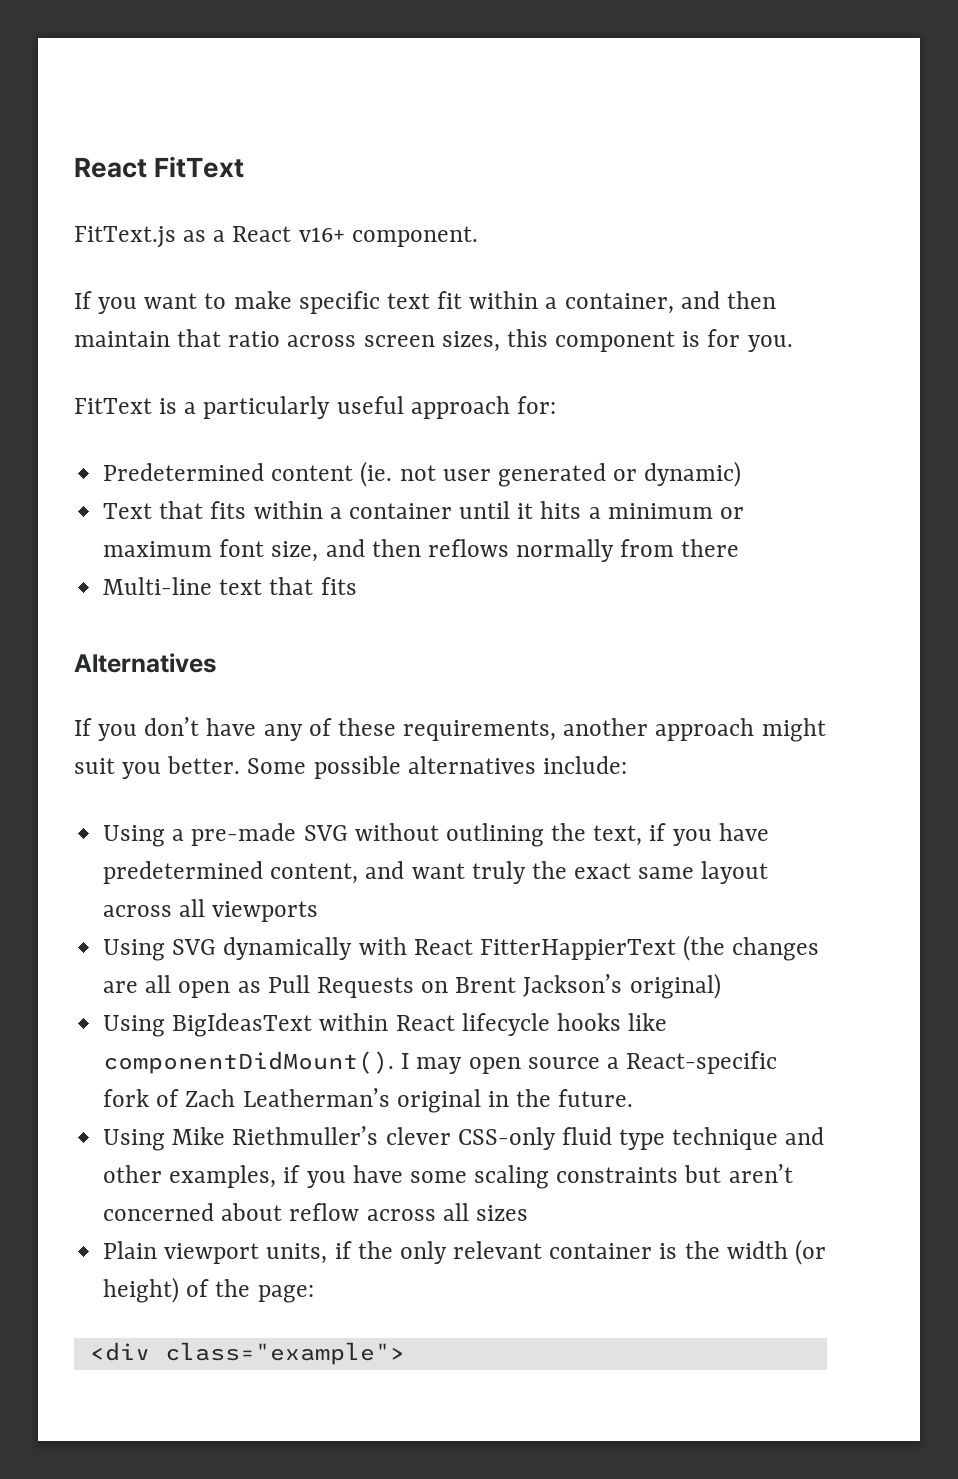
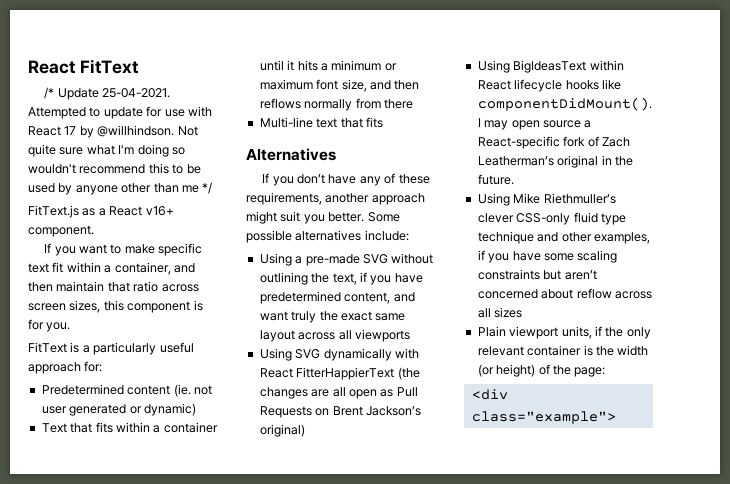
(245, 167) none -> [44,87,171,100] [28,106,212,119] [28,125,198,138] [28,144,185,157] [28,163,201,174] [28,182,213,195] // /* Update 25-04-2021. Attempted to update for use with React 17 by @willhindson. Not quite sure what I'm doing so wouldn't recommend this to be used by anyone other than me */

